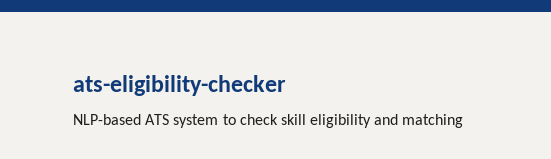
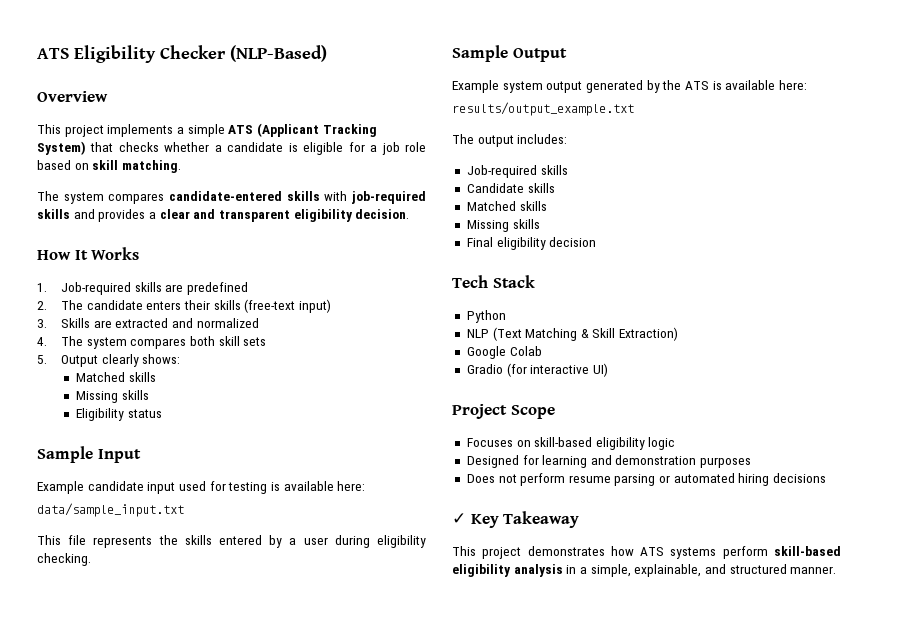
[73,75,286,96] [73,114,464,128] ats-eligibility-checker // NLP-based ATS system to check skill eligibility and matching -> [37,45,327,63] [37,91,108,102] [37,123,377,137] [37,141,426,155] [37,160,181,173] [37,191,426,204] [37,209,410,222] [37,247,140,260] [37,282,249,295] [37,299,331,313] [37,318,259,328] [37,336,267,349] [37,354,181,367] [75,372,156,382] [75,390,149,403] [75,408,162,421] [37,446,141,463] [37,481,366,494] [37,503,184,517] [37,535,426,548] [37,553,91,566] [452,45,567,62] [452,80,807,93] [452,102,634,116] [452,134,568,147] [466,165,568,178] [466,183,555,193] [466,201,547,211] [466,219,540,232] [466,237,597,250] [452,275,535,288] [466,310,506,323] [466,327,679,341] [466,346,542,359] [466,363,608,377] [452,404,555,419] [466,437,676,450] [466,455,752,468] [466,473,827,486] [452,511,580,528] [452,546,841,559] [452,564,837,577] ATS Eligibility Checker (NLP-Based) // Overview // This project implements a simple ATS (Applicant Tracking System) that checks whether a candidate is eligible for a job role based on skill matching. // The system compares candidate-entered skills with job-required skills and provides a clear and transparent eligibility decision. // How It Works // 1. Job-required skills are predefined // 2. The candidate enters their skills (free-text input) // 3. Skills are extracted and normalized // 4. The system compares both skill sets // 5. Output clearly shows: // Matched skills // Missing skills // Eligibility status // Sample Input // Example candidate input used for testing is available here: // data/sample_input.txt // This file represents the skills entered by a user during eligibility checking. // Sample Output // Example system output generated by the ATS is available here: // results/output_example.txt // The output includes: // Job-required skills // Candidate skills // Matched skills // Missing skills // Final eligibility decision // Tech Stack // Python // NLP (Text Matching & Skill Extraction) // Google Colab // Gradio (for interactive UI) // Project Scope // Focuses on skill-based eligibility logic // Designed for learning and demonstration purposes // Does not perform resume parsing or automated hiring decisions // ✓ Key Takeaway // This project demonstrates how ATS systems perform skill-based eligibility analysis in a simple, explainable, and structured manner.

